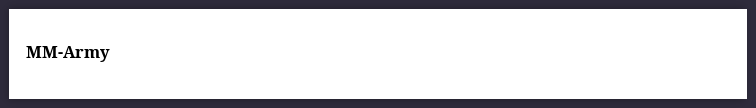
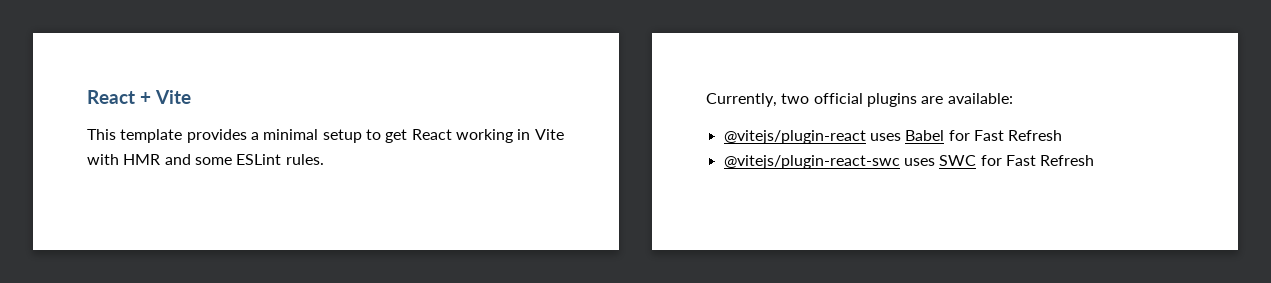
[26,46,110,62] MM-Army -> [87,90,191,104] [87,129,564,143] [87,154,324,165] [706,93,1013,107] [723,130,1063,144] [723,155,1095,169] React + Vite // This template provides a minimal setup to get React working in Vite with HMR and some ESLint rules. // Currently, two official plugins are available: // @vitejs/plugin-react uses Babel for Fast Refresh // @vitejs/plugin-react-swc uses SWC for Fast Refresh

